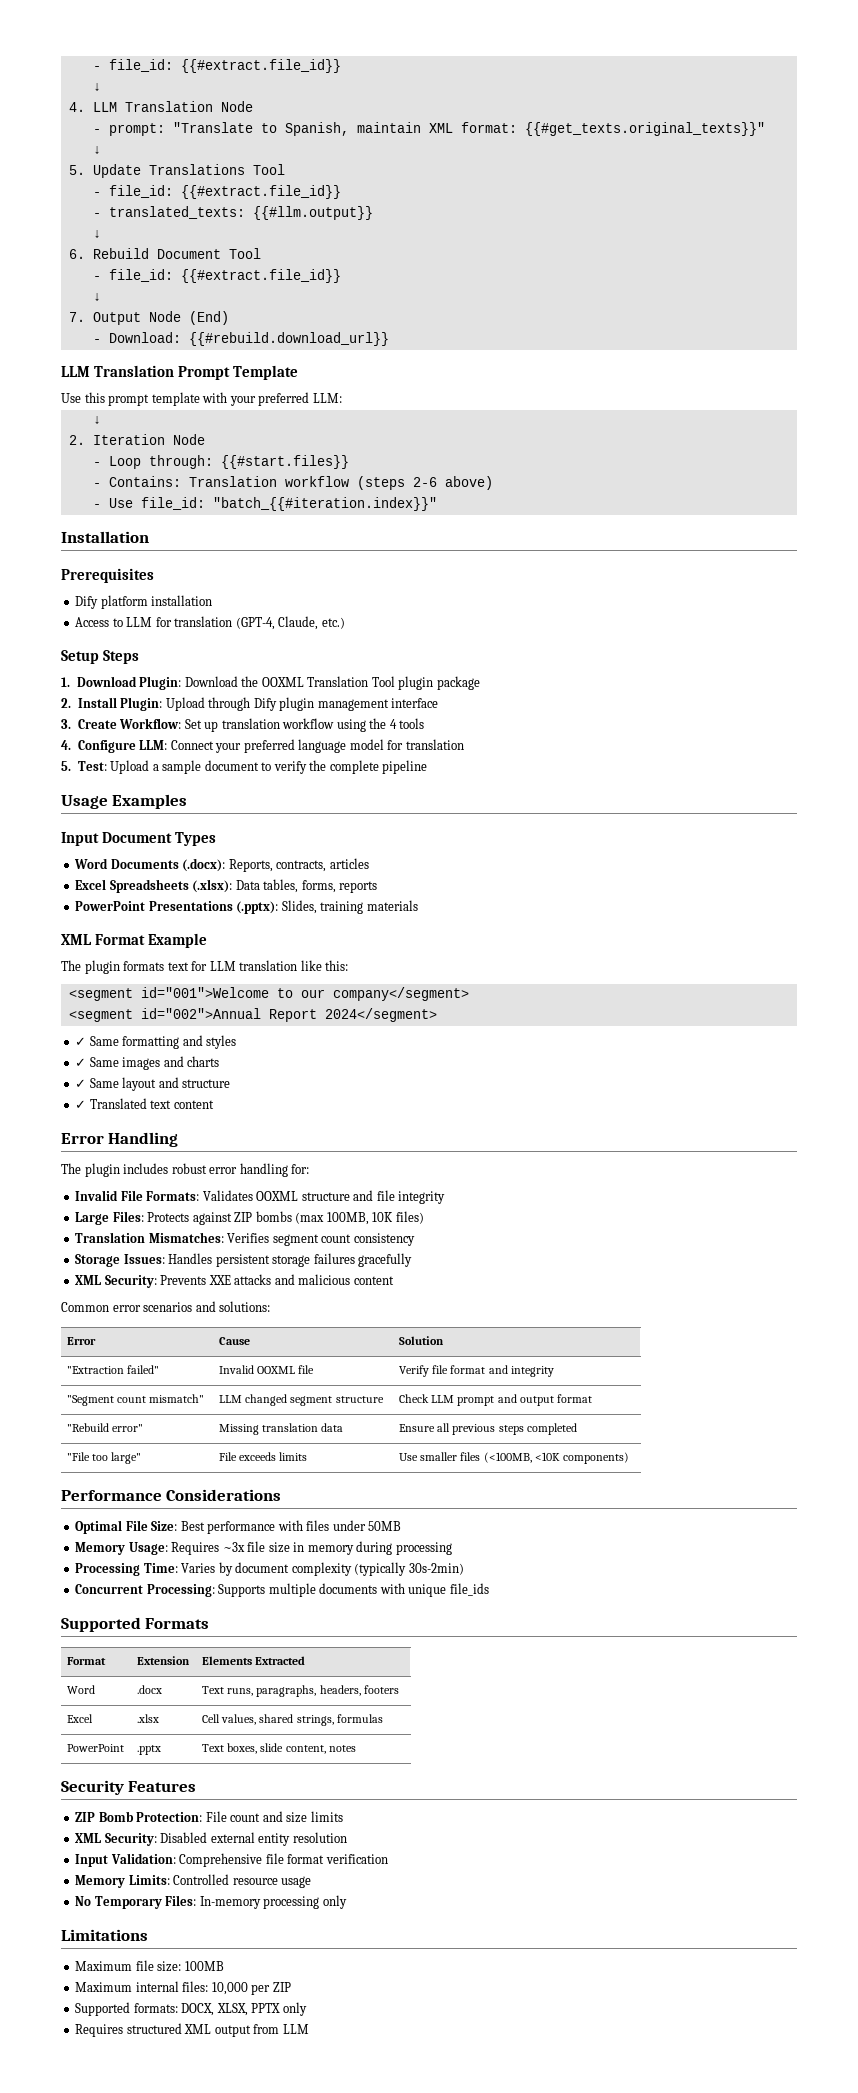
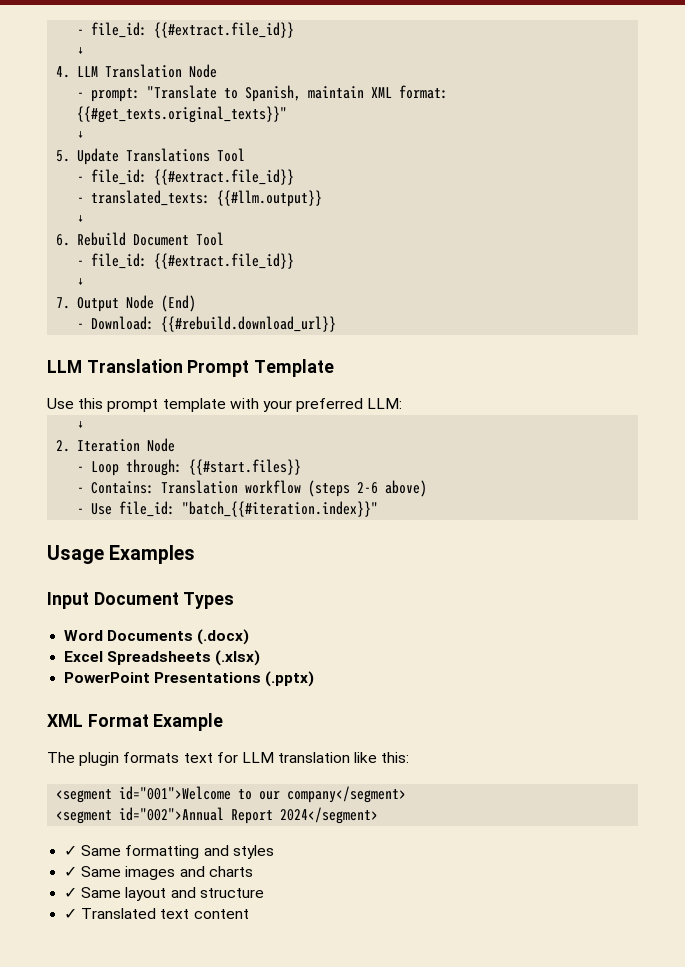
[61,531,149,543] [61,568,154,583] [75,595,213,609] [75,616,345,630] [61,650,139,664] [61,676,480,690] [61,697,439,711] [61,718,425,732] [61,739,464,753] [61,760,428,774] // Installation // Prerequisites // Dify platform installation // Access to LLM for translation (GPT-4, Claude, etc.) // Setup Steps // 1. Download Plugin: Download the OOXML Translation Tool plugin package // 2. Install Plugin: Upload through Dify plugin management interface // 3. Create Workflow: Set up translation workflow using the 4 tools // 4. Configure LLM: Connect your preferred language model for translation // 5. Test: Upload a sample document to verify the complete pipeline -> (379, 509) none
[182,858,369,872] [75,879,378,893] [75,900,418,914] (.docx): Reports, contracts, articles // Excel Spreadsheets (.xlsx): Data tables, forms, reports // PowerPoint Presentations (.pptx): Slides, training materials -> [197,629,250,645] [64,650,261,666] [64,671,315,687] (.docx) // Excel Spreadsheets (.xlsx) // PowerPoint Presentations (.pptx)
[61,1132,179,1147] [61,1163,310,1177] [75,1190,446,1204] [75,1211,424,1225] [75,1232,415,1246] [75,1253,413,1267] [75,1274,394,1288] [61,1301,271,1312] [67,1337,97,1345] [219,1337,251,1345] [399,1336,445,1345] [67,1365,160,1374] [219,1365,315,1374] [399,1365,554,1377] [67,1394,205,1406] [219,1394,384,1406] [399,1394,592,1406] [67,1423,144,1432] [219,1423,344,1435] [399,1423,577,1435] [67,1452,142,1464] [219,1452,308,1461] [399,1452,629,1464] [61,1489,282,1501] [75,1520,402,1534] [75,1541,452,1555] [75,1562,464,1576] [75,1583,489,1597] [61,1617,210,1632] [67,1657,107,1665] [137,1656,191,1665] [202,1656,306,1665] [67,1685,96,1694] [137,1685,163,1694] [202,1685,399,1697] [67,1714,94,1723] [137,1714,160,1723] [202,1714,383,1726] [67,1744,125,1752] [137,1745,162,1755] [202,1743,356,1754] [61,1780,197,1795] [75,1811,343,1823] [75,1832,347,1846] [75,1853,388,1867] [75,1874,312,1888] [75,1895,347,1909] [61,1929,148,1941] [75,1960,224,1972] [75,1981,291,1995] [75,2002,307,2016] [75,2023,309,2037] // Error Handling // The plugin includes robust error handling for: // Invalid File Formats: Validates OOXML structure and file integrity // Large Files: Protects against ZIP bombs (max 100MB, 10K files) // Translation Mismatches: Verifies segment count consistency // Storage Issues: Handles persistent storage failures gracefully // XML Security: Prevents XXE attacks and malicious content // Common error scenarios and solutions: // Error | Cause | Solution // "Extraction failed" | Invalid OOXML file | Verify file format and integrity // "Segment count mismatch" | LLM changed segment structure | Check LLM prompt and output format // "Rebuild error" | Missing translation data | Ensure all previous steps completed // "File too large" | File exceeds limits | Use smaller files (<100MB, <10K components) // Performance Considerations // Optimal File Size: Best performance with files under 50MB // Memory Usage: Requires ~3x file size in memory during processing // Processing Time: Varies by document complexity (typically 30s-2min) // Concurrent Processing: Supports multiple documents with unique file_ids // Supported Formats // Format | Extension | Elements Extracted // Word | .docx | Text runs, paragraphs, headers, footers // Excel | .xlsx | Cell values, shared strings, formulas // PowerPoint | .pptx | Text boxes, slide content, notes // Security Features // ZIP Bomb Protection: File count and size limits // XML Security: Disabled external entity resolution // Input Validation: Comprehensive file format verification // Memory Limits: Controlled resource usage // No Temporary Files: In-memory processing only // Limitations // Maximum file size: 100MB // Maximum internal files: 10,000 per ZIP // Supported formats: DOCX, XLSX, PPTX only // Requires structured XML output from LLM -> (249, 914) none

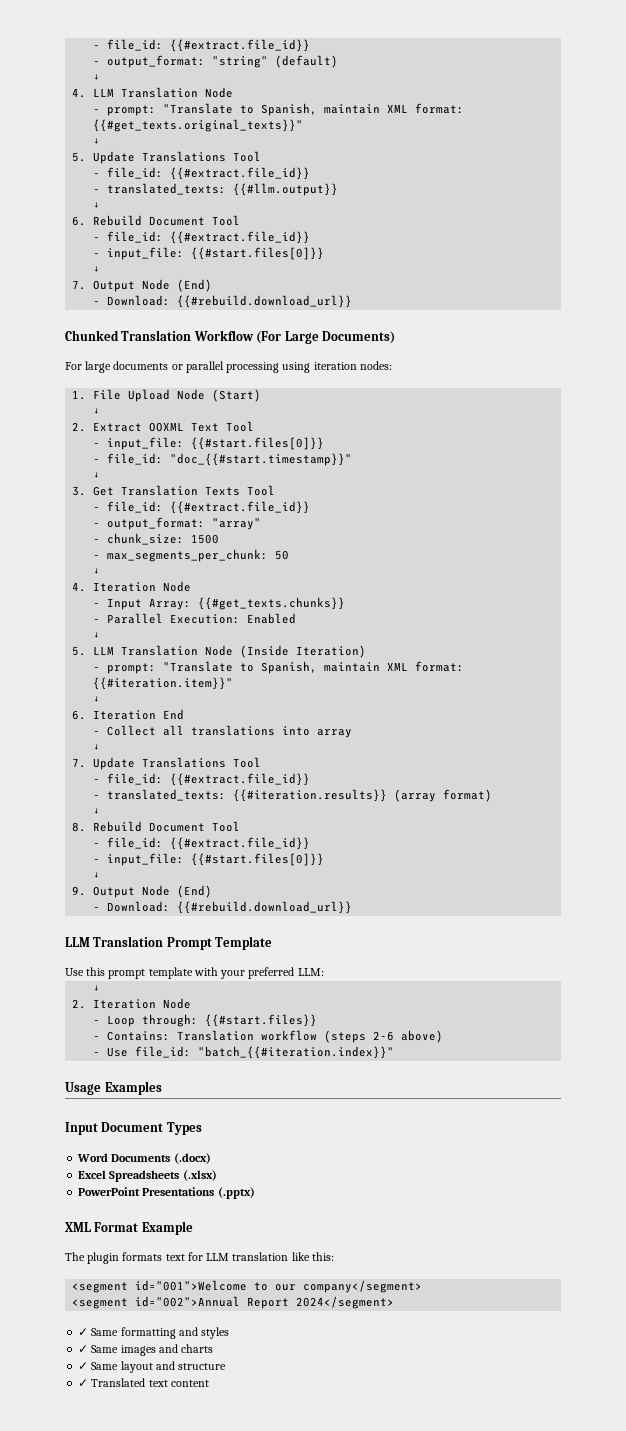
[77,22,295,38] - file_id: {{#extract.file_id}} -> [93,39,311,52] [93,55,339,68] - file_id: {{#extract.file_id}} // - output_format: "string" (default)
(295, 261) none -> [93,247,325,260] // - input_file: {{#start.files[0]}}
(337, 324) none -> [65,330,395,344] [65,361,392,373] [72,389,262,402] [93,408,101,415] [72,421,255,432] [93,437,325,450] [93,453,353,466] [93,472,101,479] [72,485,276,496] [93,501,311,514] [93,517,262,530] [93,533,220,545] [93,549,290,562] [93,568,101,575] [72,581,192,592] [93,597,346,610] [93,613,297,624] [93,632,101,639] [72,645,367,658] [93,661,465,674] [93,677,234,690] [93,696,101,703] [72,709,185,720] [93,725,353,738] [93,744,101,751] [72,757,262,770] [93,773,311,786] [93,789,493,802] [93,808,101,815] [72,821,241,832] [93,837,311,850] [93,853,325,866] [93,872,101,879] [72,885,213,898] [93,901,353,914] // Chunked Translation Workflow (For Large Documents) // For large documents or parallel processing using iteration nodes: // 1. File Upload Node (Start) // ↓ // 2. Extract OOXML Text Tool // - input_file: {{#start.files[0]}} // - file_id: "doc_{{#start.timestamp}}" // ↓ // 3. Get Translation Texts Tool // - file_id: {{#extract.file_id}} // - output_format: "array" // - chunk_size: 1500 // - max_segments_per_chunk: 50 // ↓ // 4. Iteration Node // - Input Array: {{#get_texts.chunks}} // - Parallel Execution: Enabled // ↓ // 5. LLM Translation Node (Inside Iteration) // - prompt: "Translate to Spanish, maintain XML format: {{#iteration.item}}" // ↓ // 6. Iteration End // - Collect all translations into array // ↓ // 7. Update Translations Tool // - file_id: {{#extract.file_id}} // - translated_texts: {{#iteration.results}} (array format) // ↓ // 8. Rebuild Document Tool // - file_id: {{#extract.file_id}} // - input_file: {{#start.files[0]}} // ↓ // 9. Output Node (End) // - Download: {{#rebuild.download_url}}

